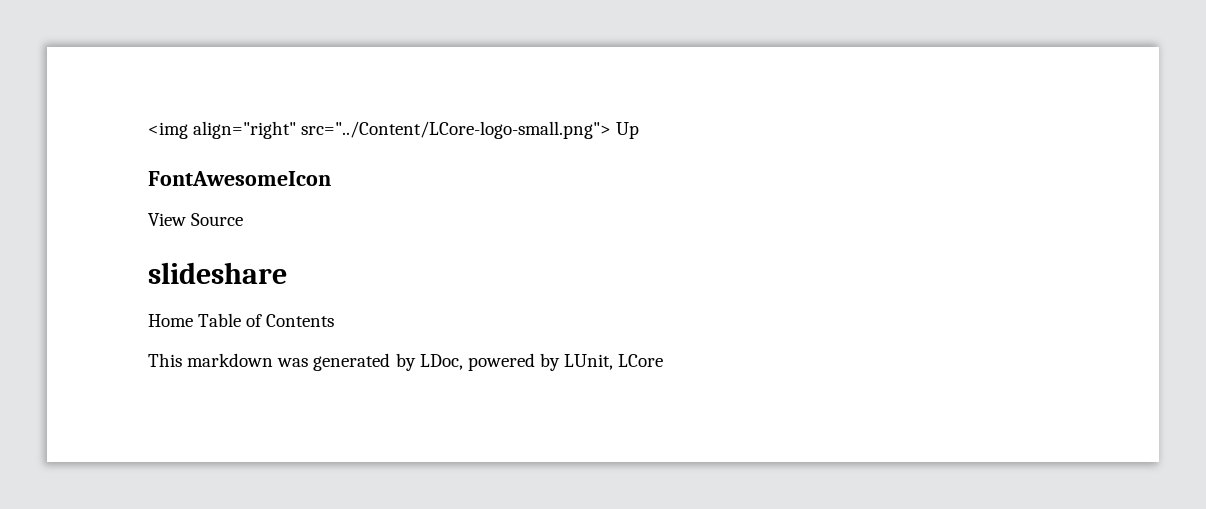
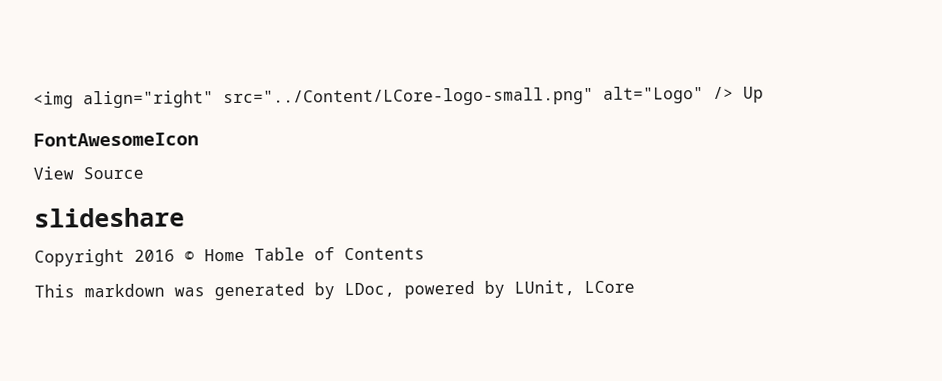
[301,121,612,139] src="../Content/LCore-logo-small.png"> -> [223,86,734,108] src="../Content/LCore-logo-small.png" alt="Logo" />
(287, 273) none -> [34,248,195,267] Copyright 2016 ©

